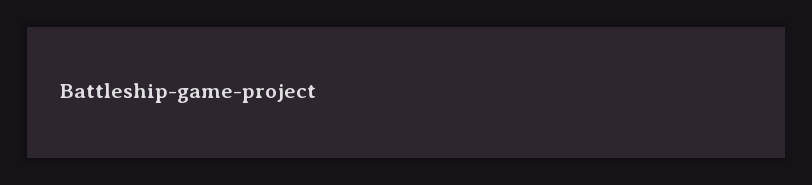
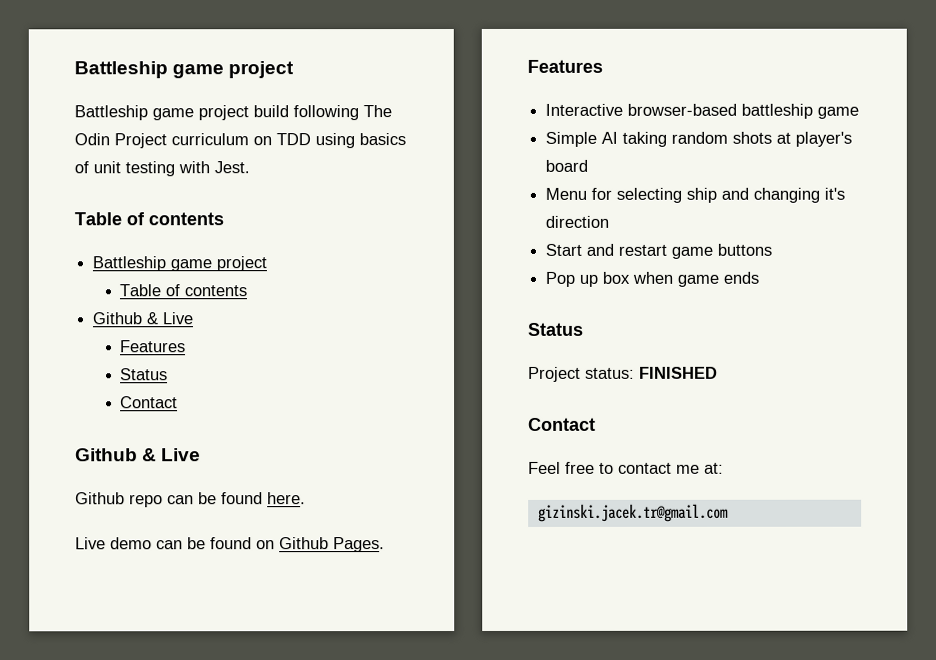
[60,83,316,103] Battleship-game-project -> [74,61,295,79] [74,105,392,121] [74,133,406,149] [74,161,250,177] [74,212,224,226] [92,256,268,272] [119,284,248,297] [92,312,194,325] [120,340,187,353] [120,368,169,381] [120,396,179,409] [75,448,202,462] [75,492,306,508] [75,537,385,553] [527,59,603,73] [545,103,860,119] [545,131,853,147] [545,159,589,172] [545,187,846,203] [545,215,610,228] [545,243,773,259] [545,271,760,287] [527,322,584,336] [528,366,718,382] [528,417,596,431] [528,461,724,474] [537,503,729,522] Battleship game project // Battleship game project build following The Odin Project curriculum on TDD using basics of unit testing with Jest. // Table of contents // Battleship game project // Table of contents // Github & Live // Features // Status // Contact // Github & Live // Github repo can be found here. // Live demo can be found on Github Pages. // Features // Interactive browser-based battleship game // Simple AI taking random shots at player's board // Menu for selecting ship and changing it's direction // Start and restart game buttons // Pop up box when game ends // Status // Project status: FINISHED // Contact // Feel free to contact me at: // gizinski.jacek.tr@gmail.com

